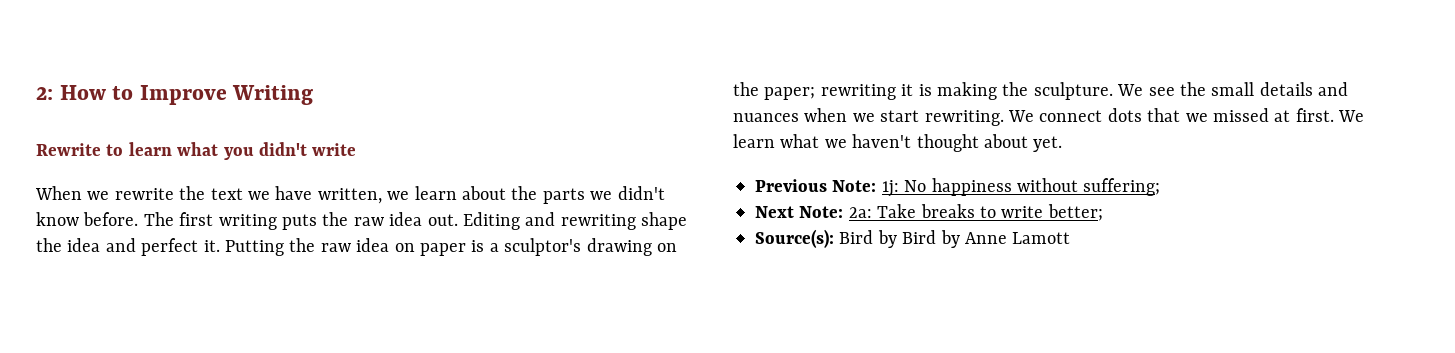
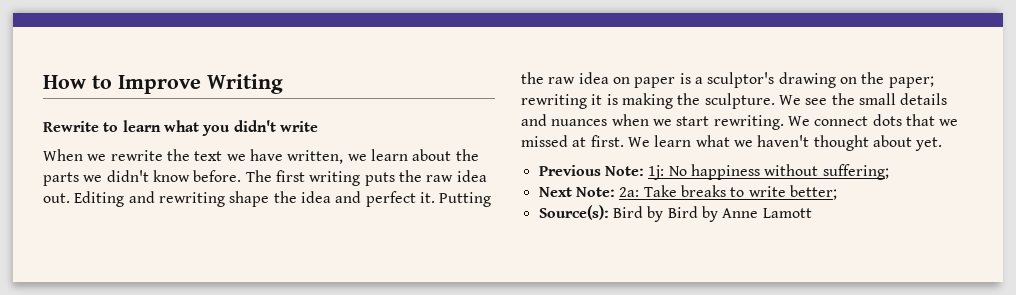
[36,87,53,100] 2: -> (43, 82) none

